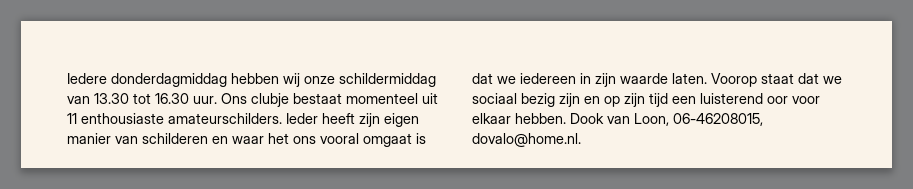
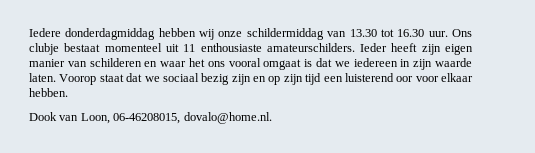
(566, 118) none -> (68, 92) //

